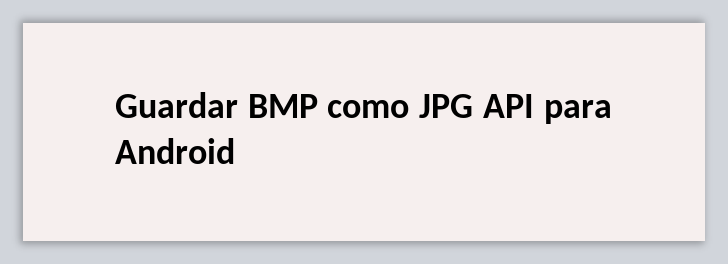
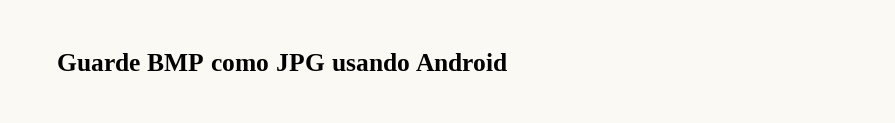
[115,92,238,118] Guardar -> [57,53,140,71] Guarde
[482,94,612,124] API para -> [331,53,410,71] usando

